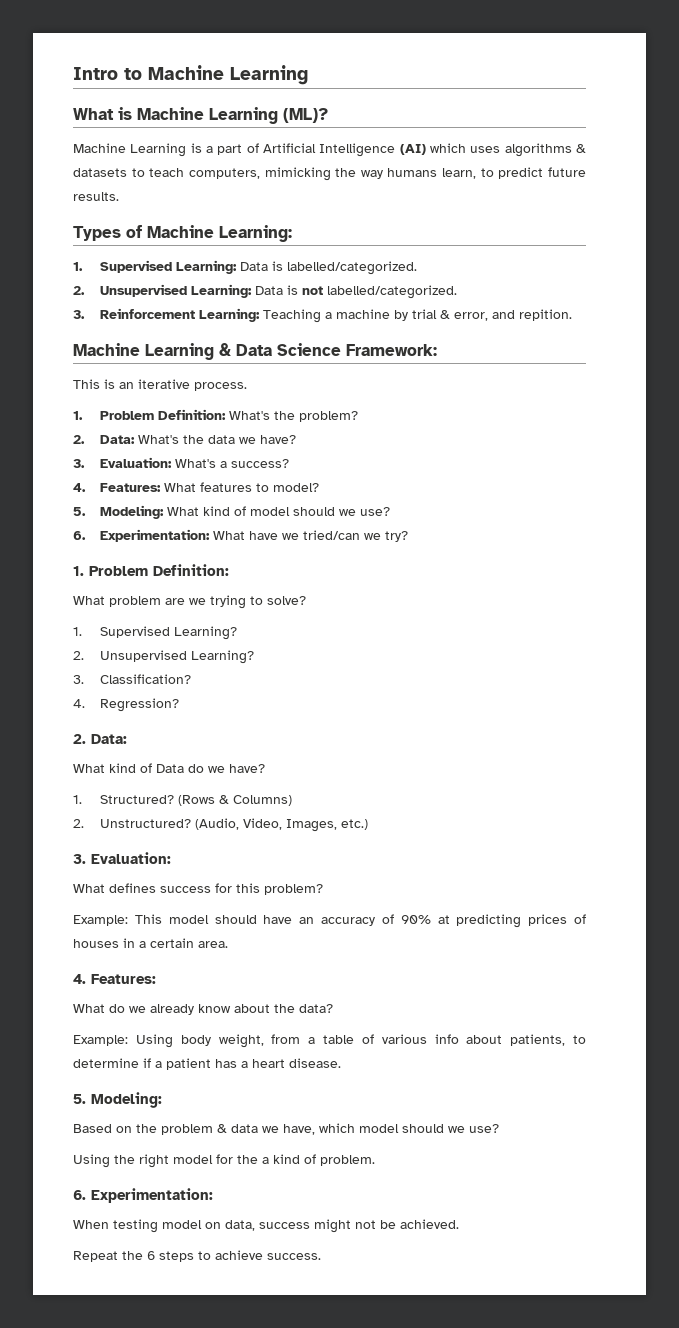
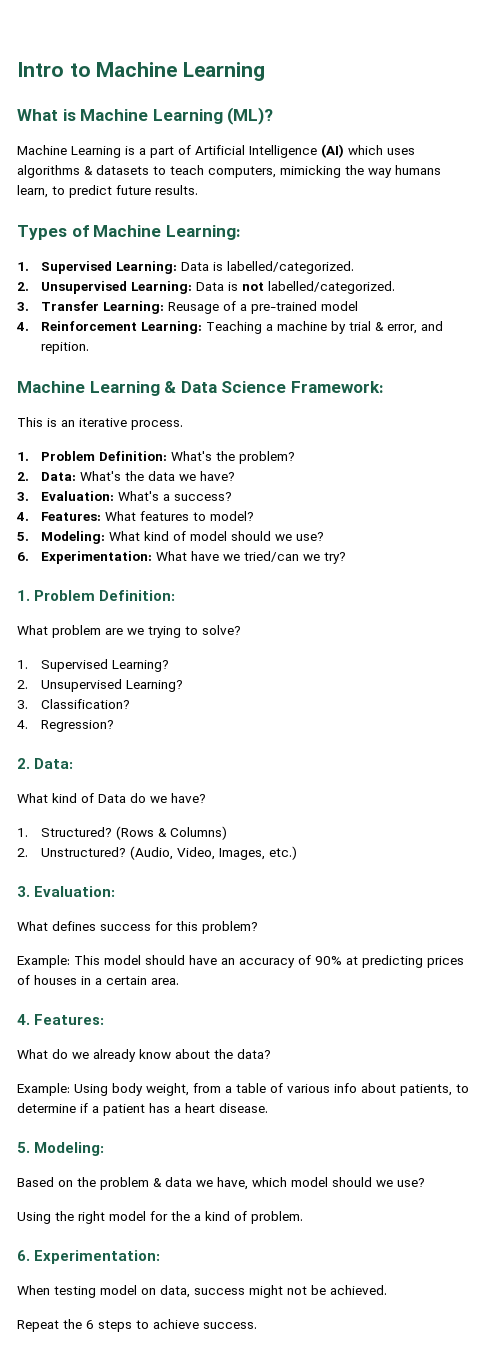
(85, 314) none -> [41,301,359,314] [16,322,29,331] Transfer Learning: Reusage of a pre-trained model // 4.

